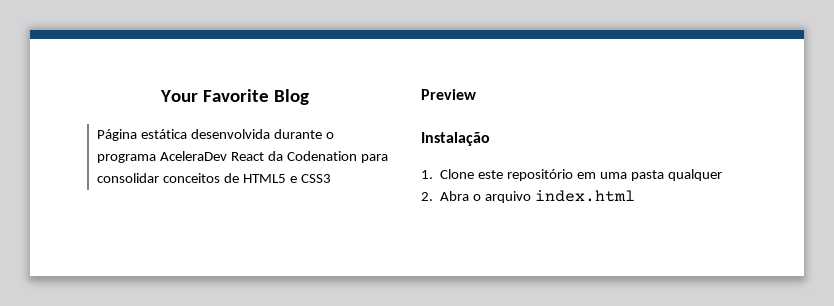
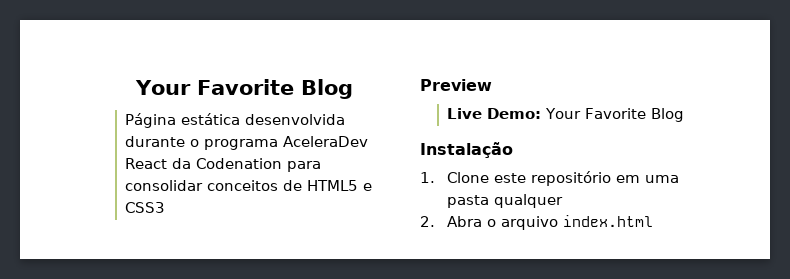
(476, 94) none -> [446,108,684,122] // Live Demo: Your Favorite Blog

